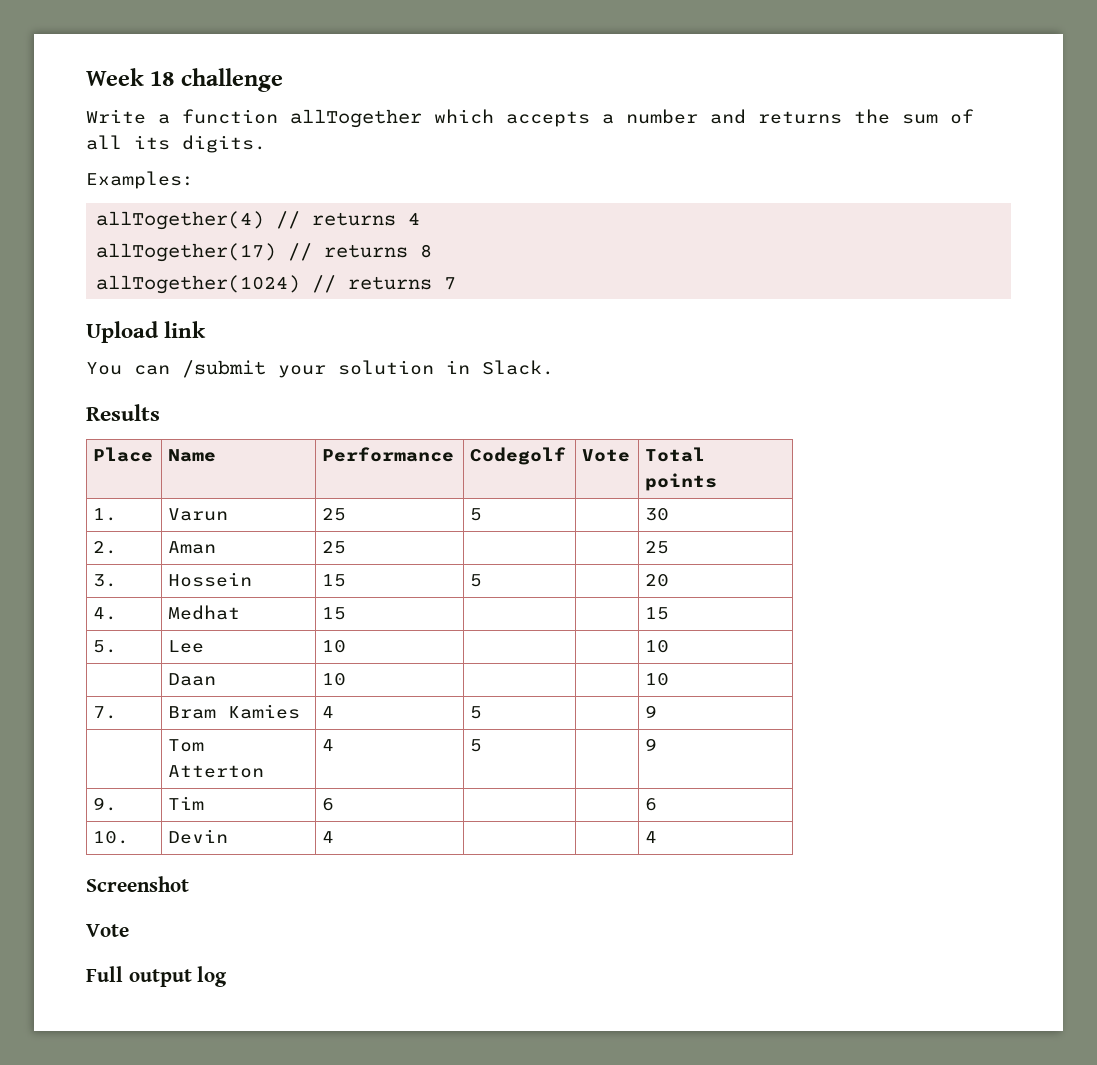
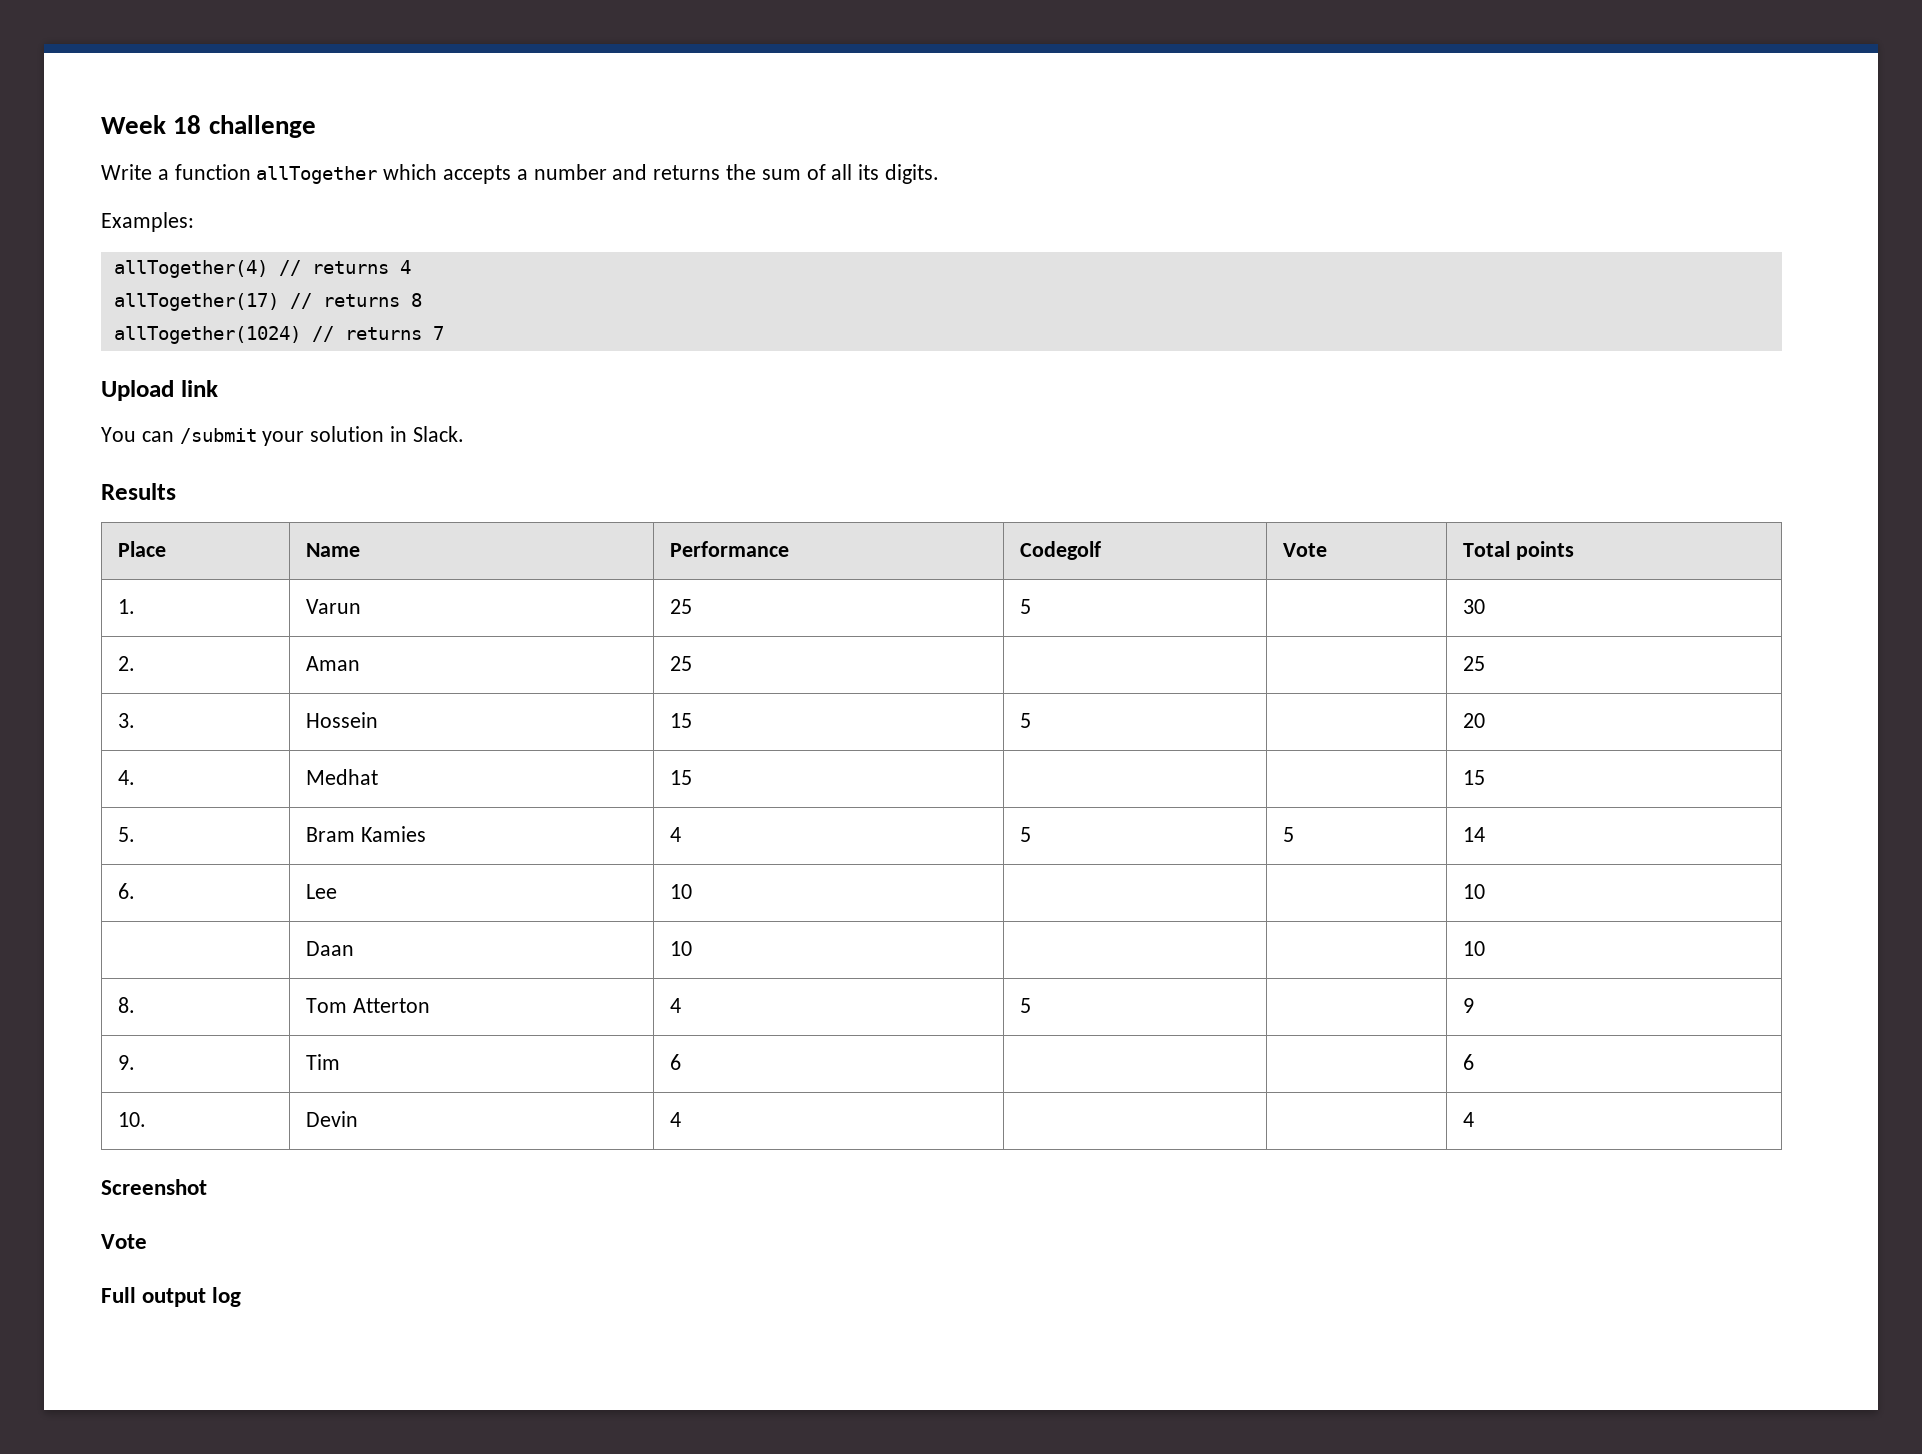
(118, 646) none -> [306,826,426,842] [670,827,682,842] [1020,827,1032,842] [1283,827,1295,842] [1463,827,1486,842] [118,883,136,899] | Bram Kamies | 4 | 5 | 5 | 14 // 6.
[93,706,118,719] [168,704,301,719] [322,706,335,718] [470,706,483,719] [645,705,658,718] 7. | Bram Kamies | 4 | 5 | | 9 // -> [118,997,136,1013] 8.

